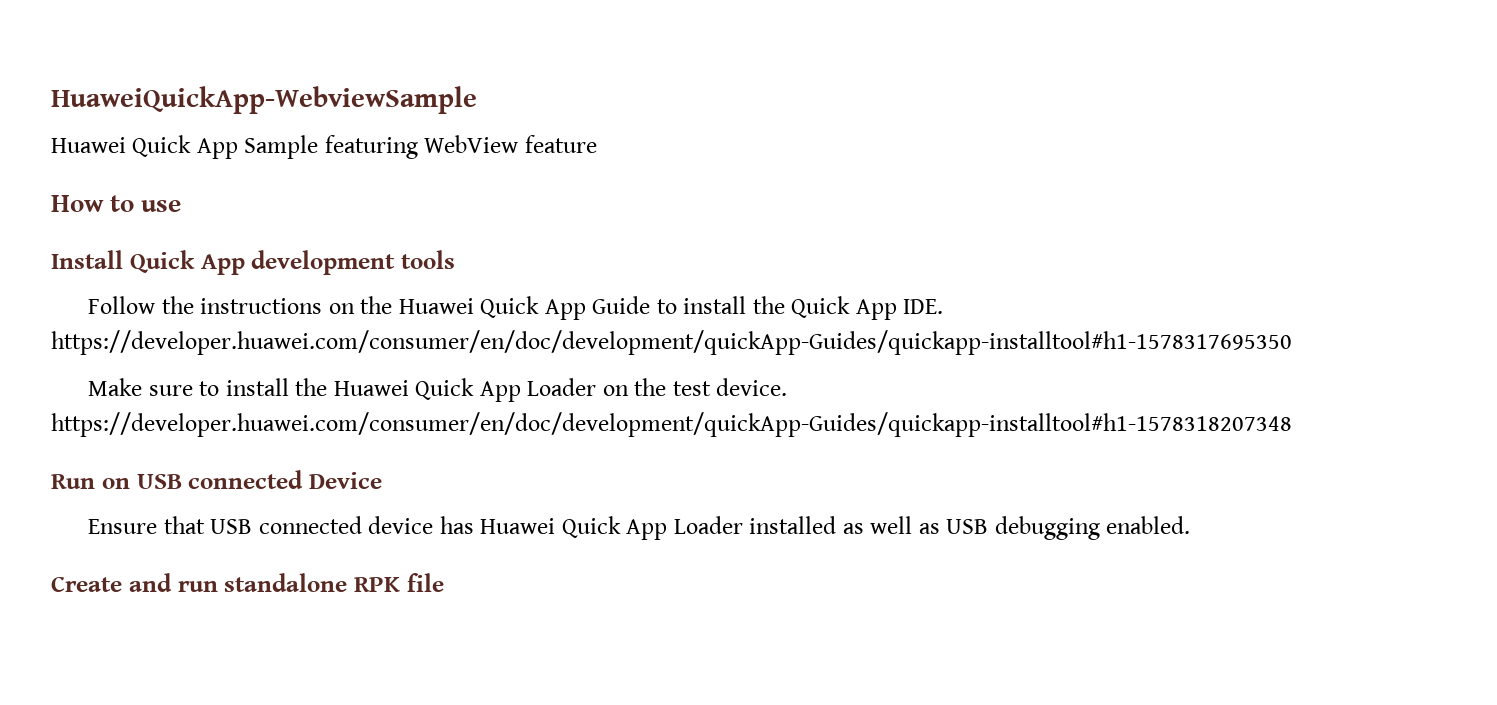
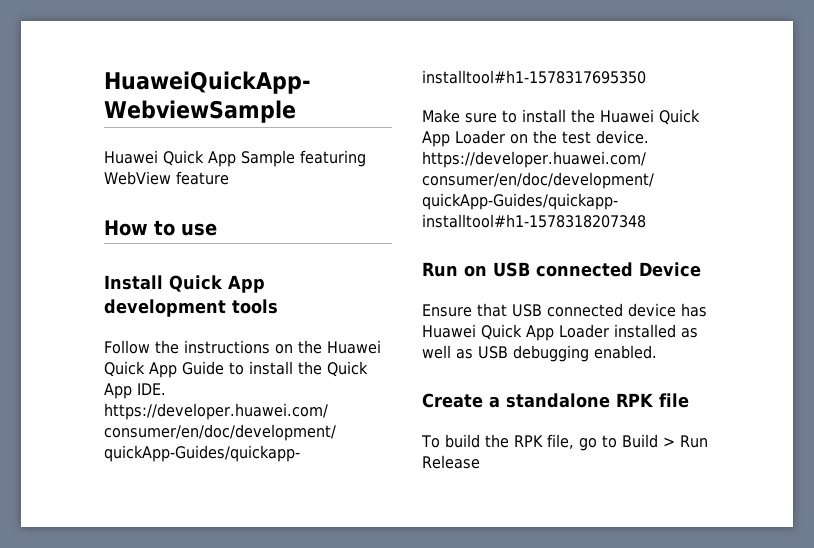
[128,573,218,592] and run -> [489,396,500,408] a
(444, 582) none -> [421,434,708,451] [422,455,480,469] // To build the RPK file, go to Build > Run Release

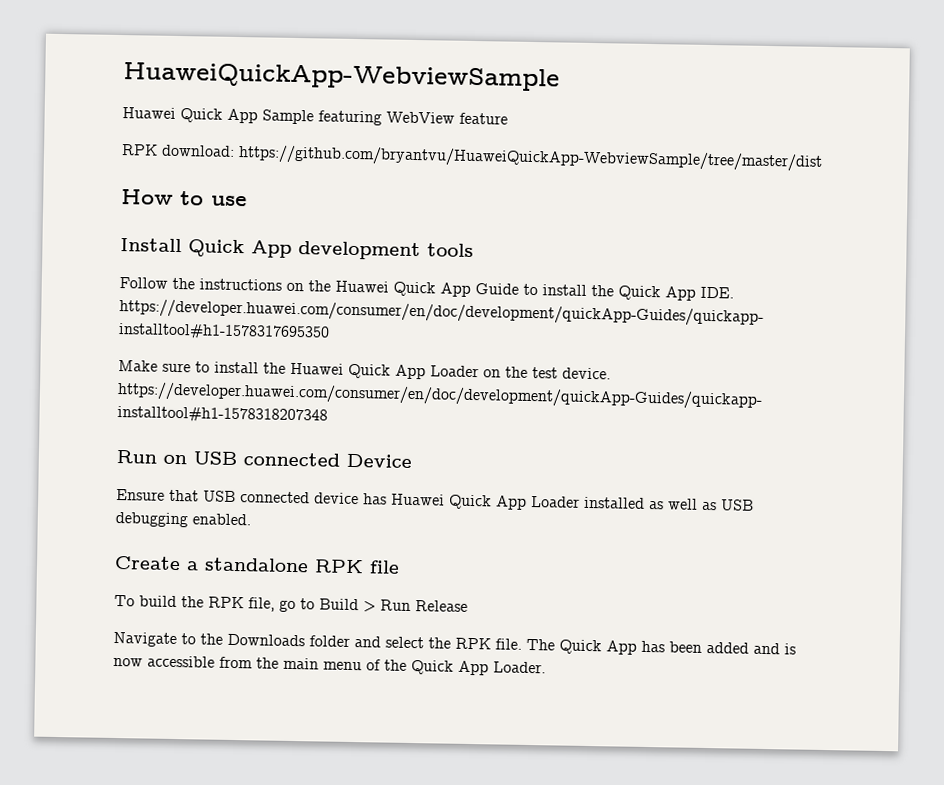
(229, 178) none -> [121,144,823,172] // RPK download: https://github.com/bryantvu/HuaweiQuickApp-WebviewSample/tree/master/dist
(480, 462) none -> [113,631,796,655] [113,655,546,676] // Navigate to the Downloads folder and select the RPK file. The Quick App has been added and is now accessible from the main menu of the Quick App Loader.

